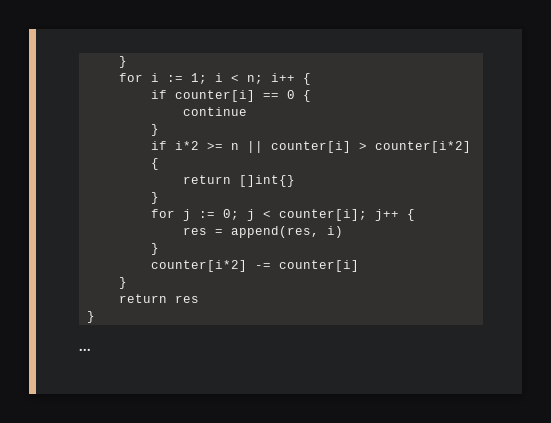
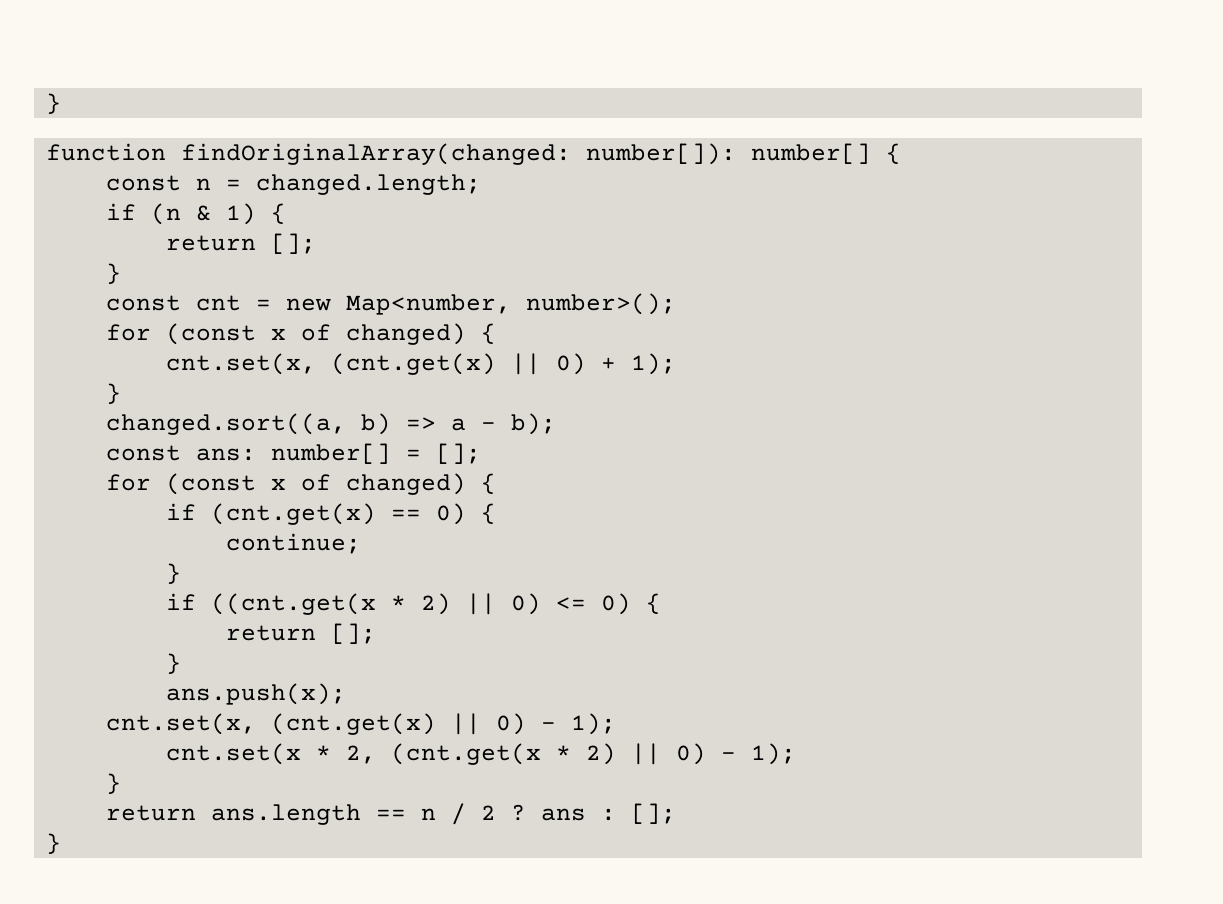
[118,56,127,68] [118,73,295,84] } // for i := 1; i < n; i++ -> [46,93,62,114] [46,143,902,165] [106,174,482,195] [106,203,287,225] [166,233,317,254] [106,263,122,284] [106,293,677,315] [106,323,497,345] [166,353,677,375] [106,383,122,404] [106,413,557,435] [106,443,482,464] [106,473,467,495] } // function findOriginalArray(changed: number[]): number[] { // const n = changed.length; // if (n & 1) { // return []; // } // const cnt = new Map<number, number>(); // for (const x of changed) { // cnt.set(x, (cnt.get(x) || 0) + 1); // } // changed.sort((a, b) => a - b); // const ans: number[] = []; // for (const x of changed)
[174,90,311,102] [182,107,247,116] counter[i] == 0 { // continue -> [211,503,497,525] [226,533,362,554] (cnt.get(x) == 0) { // continue;
[174,141,471,153] [150,158,159,170] [182,175,295,187] [150,192,159,204] [150,209,415,221] [182,226,343,238] [150,243,159,255] [150,260,359,272] [118,277,127,289] [118,294,199,303] [86,311,95,323] [79,348,91,351] i*2 >= n || counter[i] > counter[i*2] { // return []int{} // } // for j := 0; j < counter[i]; j++ { // res = append(res, i) // } // counter[i*2] -= counter[i] // } // return res // } // ... -> [211,593,662,615] [226,623,377,644] [166,653,182,674] [166,683,347,705] [106,713,617,735] [166,743,797,765] [106,773,122,794] [106,803,677,825] [46,833,62,854] ((cnt.get(x * 2) || 0) <= 0) { // return []; // } // ans.push(x); // cnt.set(x, (cnt.get(x) || 0) - 1); // cnt.set(x * 2, (cnt.get(x * 2) || 0) - 1); // } // return ans.length == n / 2 ? ans : []; // }

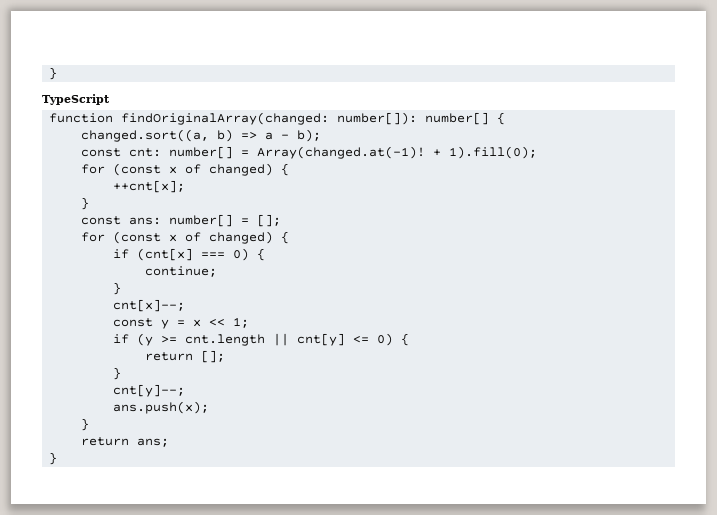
[46,93,62,114] } -> [48,67,57,80] [42,94,110,105] } // TypeScript
[106,174,482,195] [106,203,287,225] [166,233,317,254] [106,263,122,284] [106,293,677,315] [106,323,497,345] [166,353,677,375] [106,383,122,404] [106,413,557,435] const n = changed.length; // if (n & 1) { // return []; // } // const cnt = new Map<number, number>(); // for (const x of changed) { // cnt.set(x, (cnt.get(x) || 0) + 1); // } // changed.sort((a, b) => a - b); -> [80,129,321,142] [80,146,537,159] [80,163,289,176] [112,180,185,193] [80,197,89,210] changed.sort((a, b) => a - b); // const cnt: number[] = Array(changed.at(-1)! + 1).fill(0); // for (const x of changed) { // ++cnt[x]; // }
[211,503,422,525] (cnt.get(x) == -> [136,248,225,261] (cnt[x] ===
[166,593,542,615] if ((cnt.get(x * 2) || 0) -> [112,299,185,312] [112,317,249,329] [112,333,345,346] cnt[x]--; // const y = x << 1; // if (y >= cnt.length || cnt[y]
(182, 663) none -> [112,384,185,397] // cnt[y]--;
[106,713,617,735] [166,743,797,765] [106,773,122,794] [106,803,677,825] cnt.set(x, (cnt.get(x) || 0) - 1); // cnt.set(x * 2, (cnt.get(x * 2) || 0) - 1); // } // return ans.length == n / 2 ? ans : []; -> [80,418,89,431] [80,437,169,447] } // return ans;

